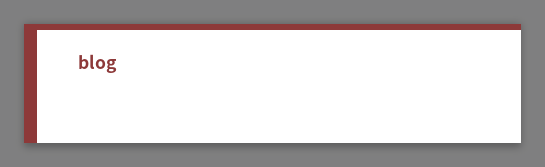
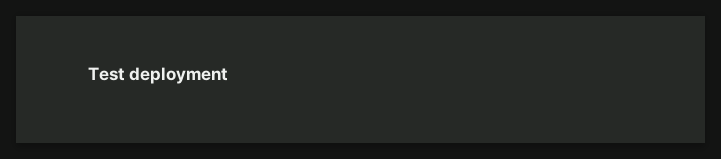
[78,54,117,73] blog -> [88,67,228,84] Test deployment

